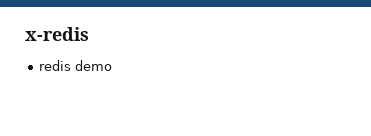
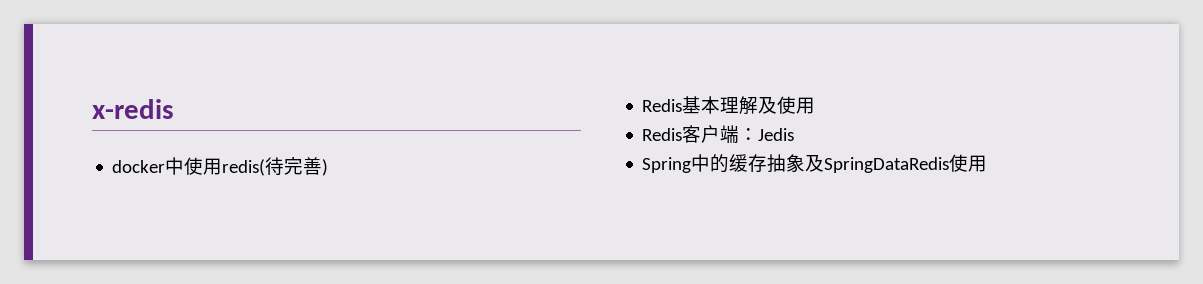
[38,60,112,71] redis demo -> [112,157,329,176] [642,96,816,115] [642,125,795,144] [642,154,988,173] docker中使用redis(待完善) // Redis基本理解及使用 // Redis客户端：Jedis // Spring中的缓存抽象及SpringDataRedis使用

